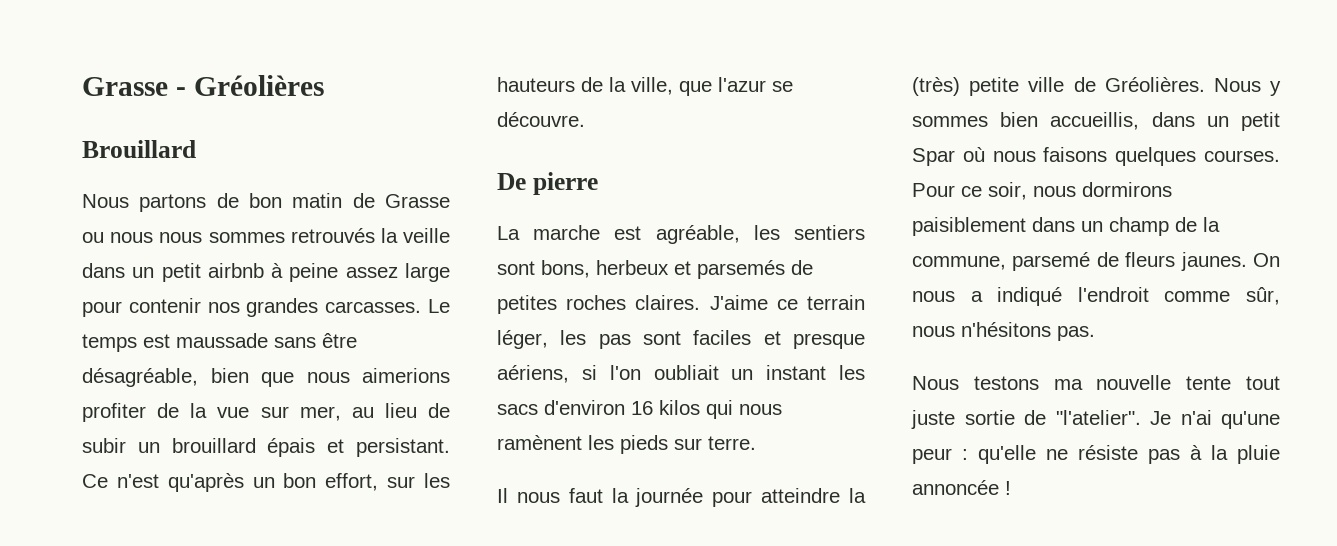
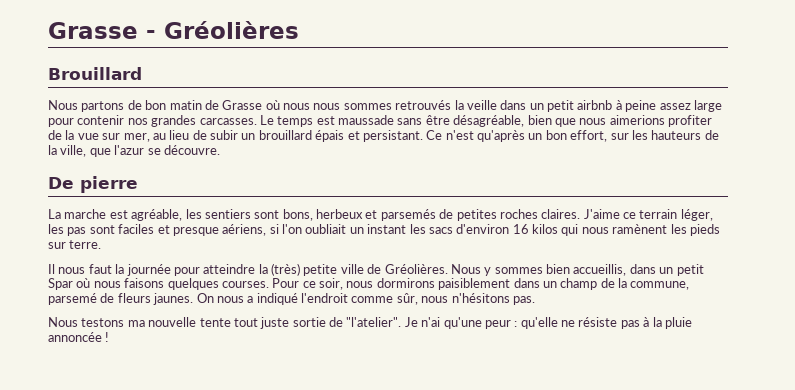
[82,232,104,243] ou -> [265,100,280,110] où

